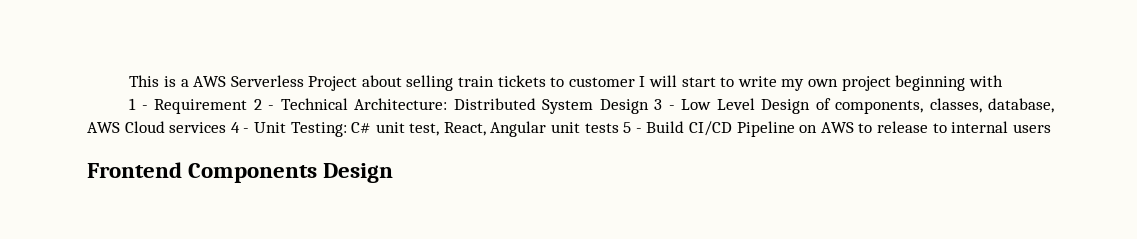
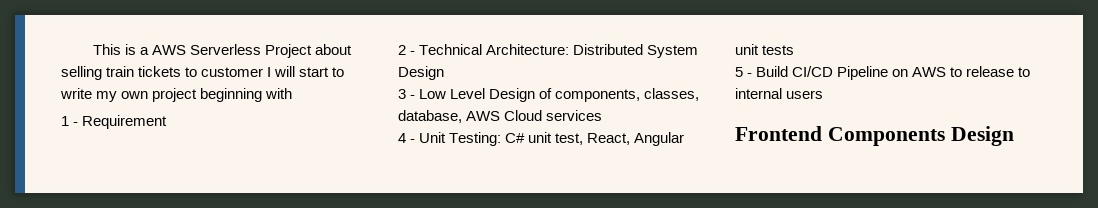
(248, 106) none -> (168, 122) //
(649, 106) none -> (444, 73) //
(227, 127) none -> (603, 115) //
(619, 128) none -> (795, 50) //

